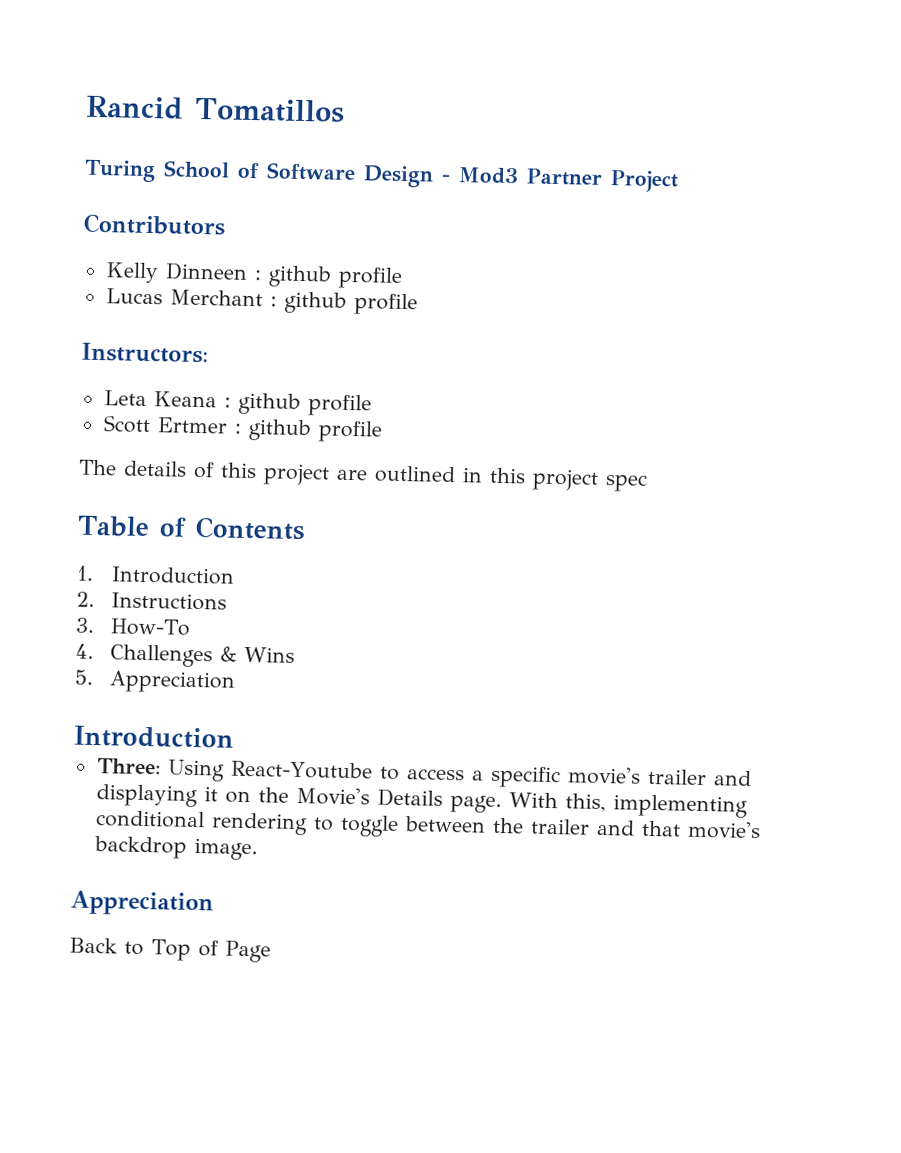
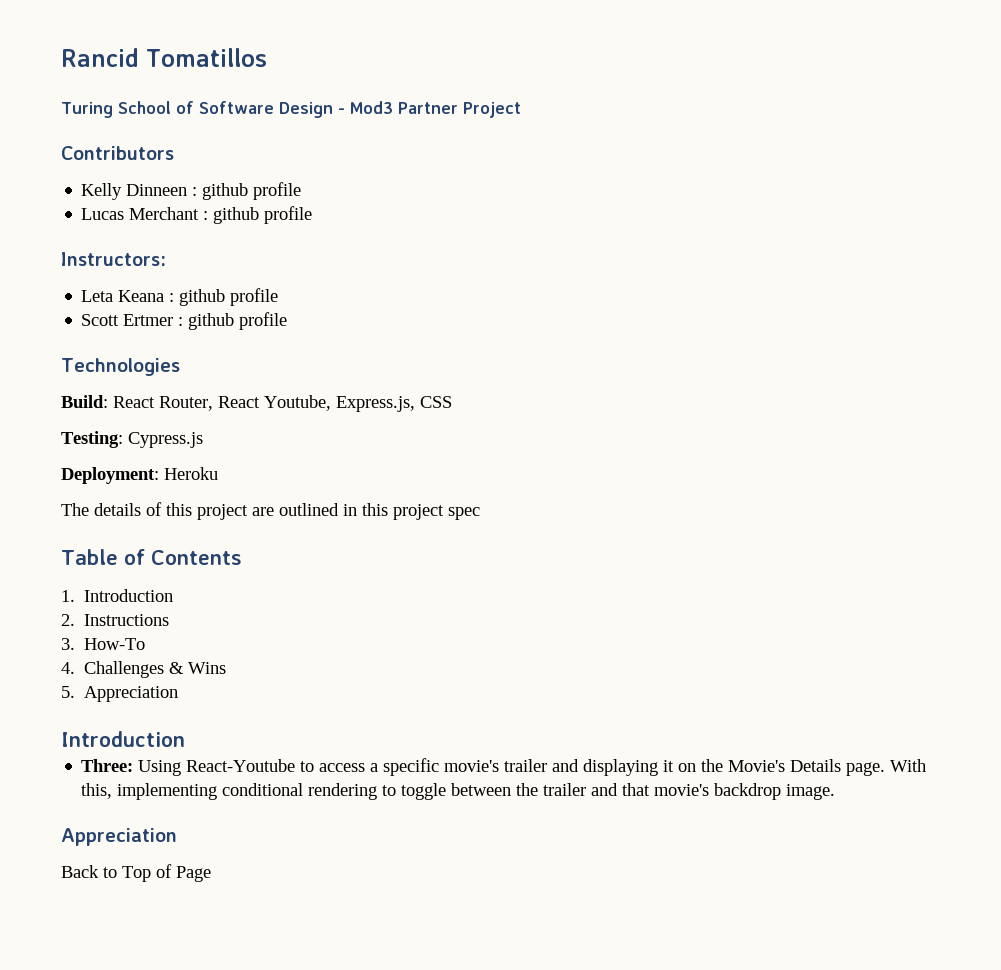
(383, 431) none -> [61,358,180,376] [61,395,452,412] [61,431,203,448] [61,467,218,484] // Technologies // Build: React Router, React Youtube, Express.js, CSS // Testing: Cypress.js // Deployment: Heroku

